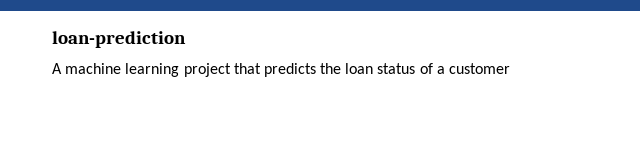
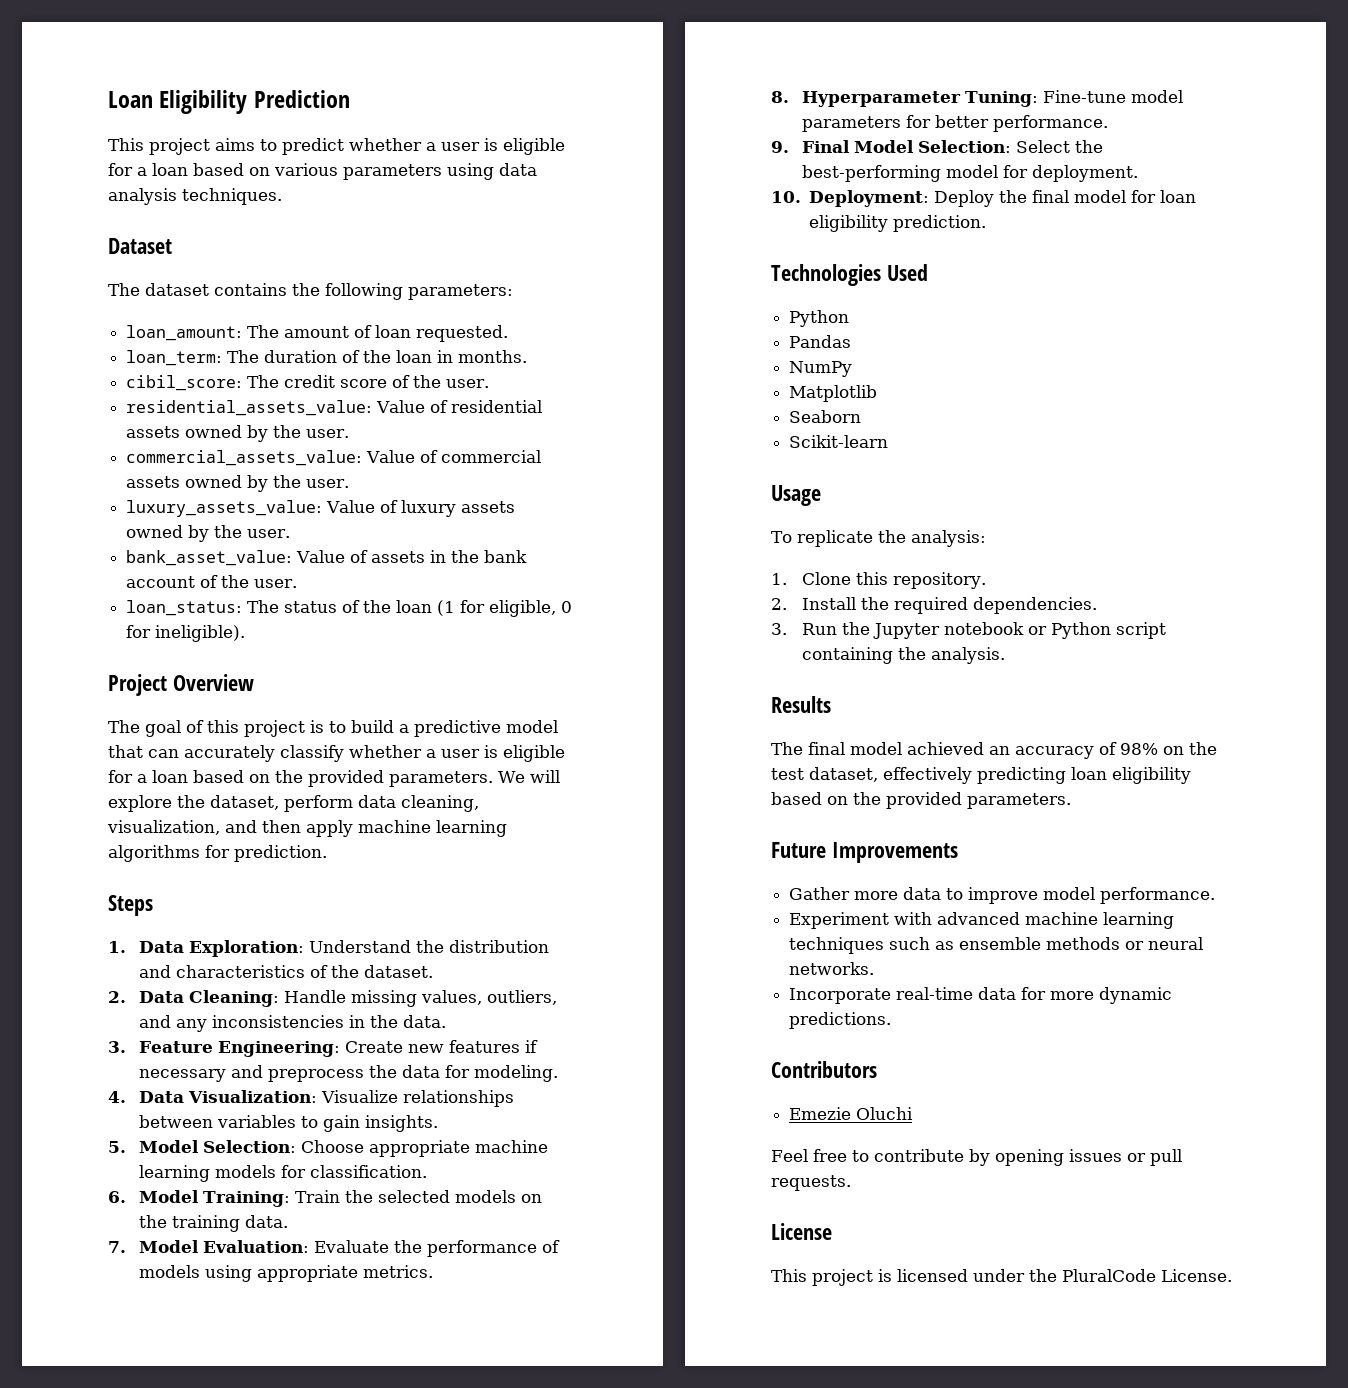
[52,31,186,48] [52,63,511,77] loan-prediction // A machine learning project that predicts the loan status of a customer -> [108,90,350,114] [108,138,565,155] [108,163,537,180] [108,188,282,205] [108,238,172,254] [108,283,513,300] [126,325,509,342] [126,350,528,366] [126,375,490,391] [126,400,543,416] [126,425,350,442] [126,450,542,466] [126,475,350,492] [126,500,516,517] [126,525,291,542] [126,550,528,566] [126,575,298,588] [126,600,573,617] [126,625,246,642] [108,674,254,696] [108,720,558,737] [108,745,565,762] [108,770,560,787] [108,795,479,812] [107,820,507,837] [108,845,327,862] [108,895,153,916] [108,940,549,957] [138,965,433,978] [108,990,557,1007] [138,1015,446,1032] [108,1040,538,1057] [138,1065,558,1082] [108,1090,514,1107] [138,1115,438,1132] [108,1140,548,1157] [138,1165,427,1182] [108,1190,542,1207] [138,1215,288,1232] [108,1240,560,1257] [138,1265,433,1282] [771,90,1183,107] [801,115,1108,132] [771,140,1103,153] [801,165,1138,182] [771,190,1197,207] [809,215,987,232] [771,264,928,286] [789,310,850,327] [789,335,852,348] [789,361,853,377] [789,385,878,402] [789,410,862,423] [789,435,889,448] [771,485,821,506] [771,530,986,547] [771,572,986,589] [771,597,1097,614] [771,622,1166,639] [801,647,1005,664] [771,696,831,713] [771,742,1217,759] [771,767,1191,784] [771,792,1071,809] [771,842,958,863] [789,887,1216,904] [789,912,1175,929] [789,937,1204,954] [789,962,875,975] [789,987,1173,1004] [789,1012,892,1029] [771,1061,877,1078] [789,1107,914,1120] [771,1149,1182,1166] [771,1175,851,1191] [771,1223,832,1240] [771,1269,1232,1286] Loan Eligibility Prediction // This project aims to predict whether a user is eligible for a loan based on various parameters using data analysis techniques. // Dataset // The dataset contains the following parameters: // loan_amount: The amount of loan requested. // loan_term: The duration of the loan in months. // cibil_score: The credit score of the user. // residential_assets_value: Value of residential assets owned by the user. // commercial_assets_value: Value of commercial assets owned by the user. // luxury_assets_value: Value of luxury assets owned by the user. // bank_asset_value: Value of assets in the bank account of the user. // loan_status: The status of the loan (1 for eligible, 0 for ineligible). // Project Overview // The goal of this project is to build a predictive model that can accurately classify whether a user is eligible for a loan based on the provided parameters. We will explore the dataset, perform data cleaning, visualization, and then apply machine learning algorithms for prediction. // Steps // 1. Data Exploration: Understand the distribution and characteristics of the dataset. // 2. Data Cleaning: Handle missing values, outliers, and any inconsistencies in the data. // 3. Feature Engineering: Create new features if necessary and preprocess the data for modeling. // 4. Data Visualization: Visualize relationships between variables to gain insights. // 5. Model Selection: Choose appropriate machine learning models for classification. // 6. Model Training: Train the selected models on the training data. // 7. Model Evaluation: Evaluate the performance of models using appropriate metrics. // 8. Hyperparameter Tuning: Fine-tune model parameters for better performance. // 9. Final Model Selection: Select the best-performing model for deployment. // 10. Deployment: Deploy the final model for loan eligibility prediction. // Technologies Used // Python // Pandas // NumPy // Matplotlib // Seaborn // Scikit-learn // Usage // To replicate the analysis: // 1. Clone this repository. // 2. Install the required dependencies. // 3. Run the Jupyter notebook or Python script containing the analysis. // Results // The final model achieved an accuracy of 98% on the test dataset, effectively predicting loan eligibility based on the provided parameters. // Future Improvements // Gather more data to improve model performance. // Experiment with advanced machine learning techniques such as ensemble methods or neural networks. // Incorporate real-time data for more dynamic predictions. // Contributors // Emezie Oluchi // Feel free to contribute by opening issues or pull requests. // License // This project is licensed under the PluralCode License.

